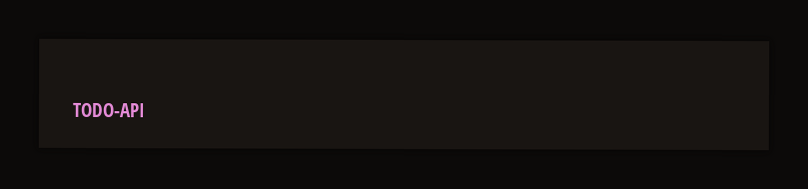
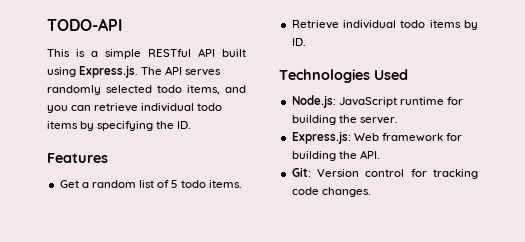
(145, 110) none -> [47,48,246,59] [47,65,222,78] [47,85,246,95] [47,103,223,113] [47,121,192,131] [47,153,108,163] [59,180,243,188] [291,20,478,30] [291,38,306,46] [279,69,408,83] [291,95,463,108] [291,115,398,125] [291,131,462,144] [291,150,380,161] [291,167,478,179] [291,187,371,197] // This is a simple RESTful API built using Express.js. The API serves randomly selected todo items, and you can retrieve individual todo items by specifying the ID. // Features // Get a random list of 5 todo items. // Retrieve individual todo items by ID. // Technologies Used // Node.js: JavaScript runtime for building the server. // Express.js: Web framework for building the API. // Git: Version control for tracking code changes.

